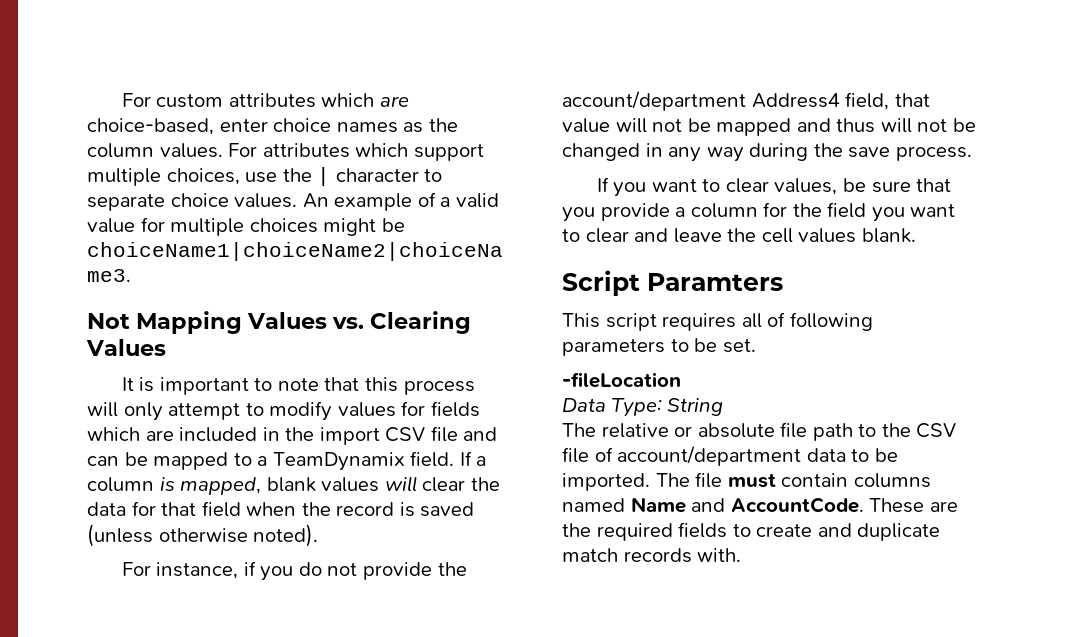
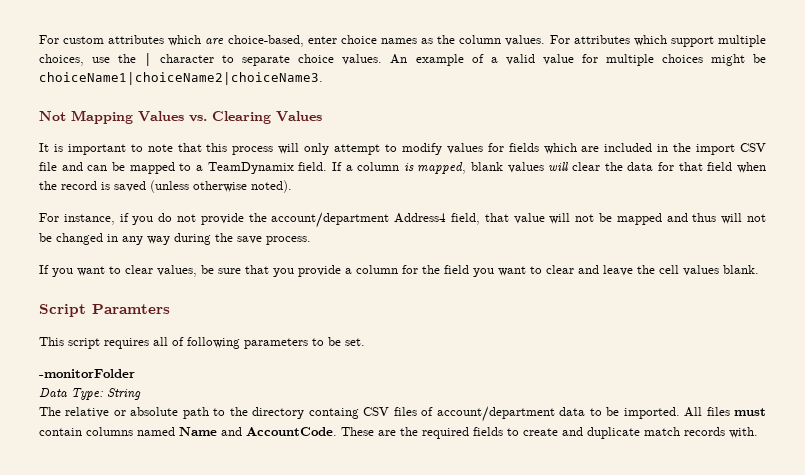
[562,372,681,388] -fileLocation -> [39,369,135,378] -monitorFolder
[780,422,808,438] file -> (179, 411) none
[916,423,957,438] [562,447,589,463] CSV file -> [252,407,417,419] directory containg CSV files
[655,472,723,488] The file -> [684,407,730,417] All files

